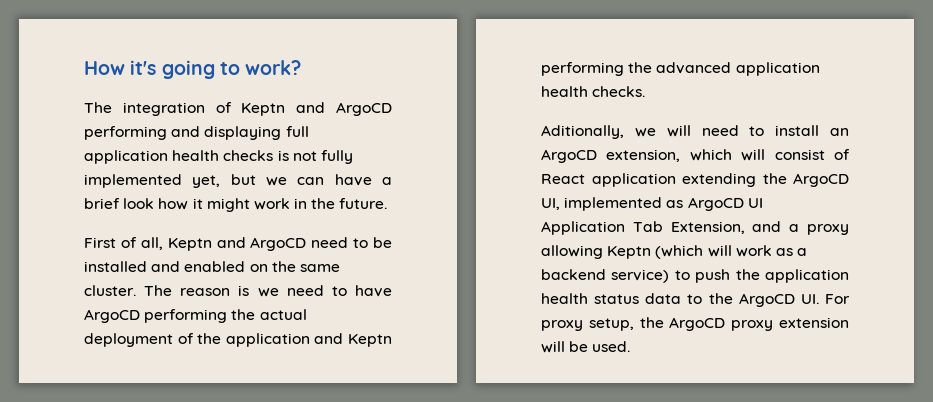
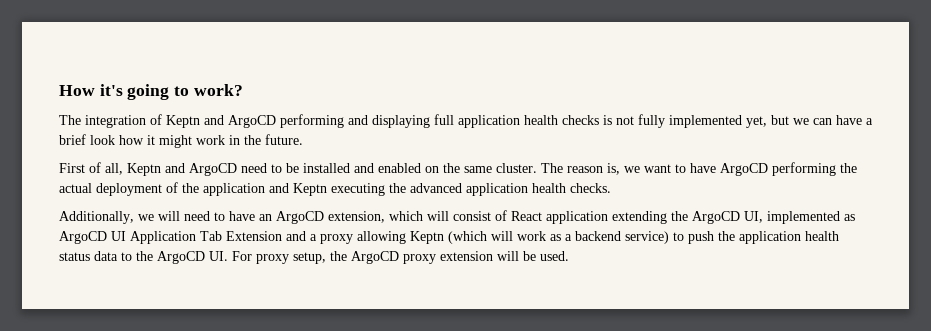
[238,285,324,297] is we need -> [607,163,671,175] is, we want
[541,62,624,76] performing -> [331,183,385,196] executing
[541,125,624,139] Aditionally, -> [59,211,134,224] Additionally,
[775,125,820,136] install -> [229,211,255,221] have
[670,221,745,234] Extension, -> [226,231,282,241] Extension

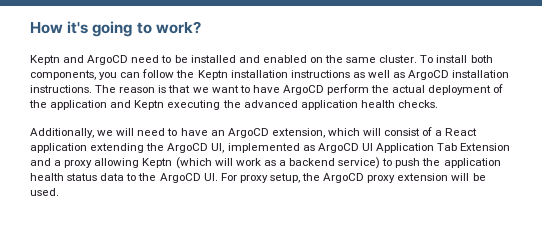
[59,114,873,128] [59,134,303,148] [59,162,123,175] The integration of Keptn and ArgoCD performing and displaying full application health checks is not fully implemented yet, but we can have a brief look how it might work in the future. // First of all, -> (201, 27) none
[541,163,620,175] The reason is, -> [420,55,493,63] [30,69,510,80] [30,85,191,93] To install both components, you can follow the Keptn installation instructions as well as ArgoCD installation instructions. The reason is that
[772,162,836,176] performing -> [327,84,370,95] perform
(507, 215) none -> [435,130,443,136] a

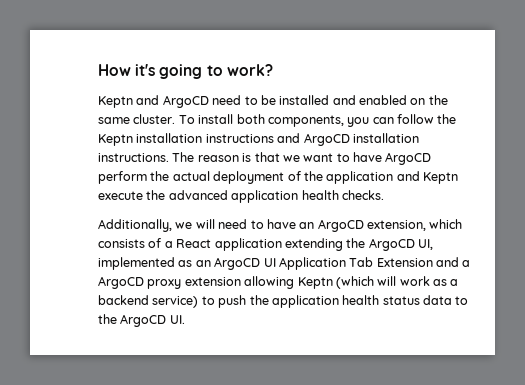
[352,70,406,78] as well as -> [277,133,301,143] and
[167,100,221,110] executing -> [98,191,143,200] execute
[363,128,421,136] will consist -> [98,239,145,248] consists
(315, 148) none -> [195,260,211,267] an
[64,160,93,168] proxy -> [98,276,241,289] ArgoCD proxy extension
[220,173,486,183] [30,188,59,196] For proxy setup, the ArgoCD proxy extension will be used. -> (185, 319) none

